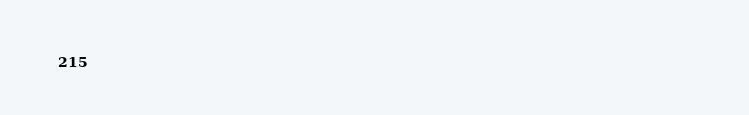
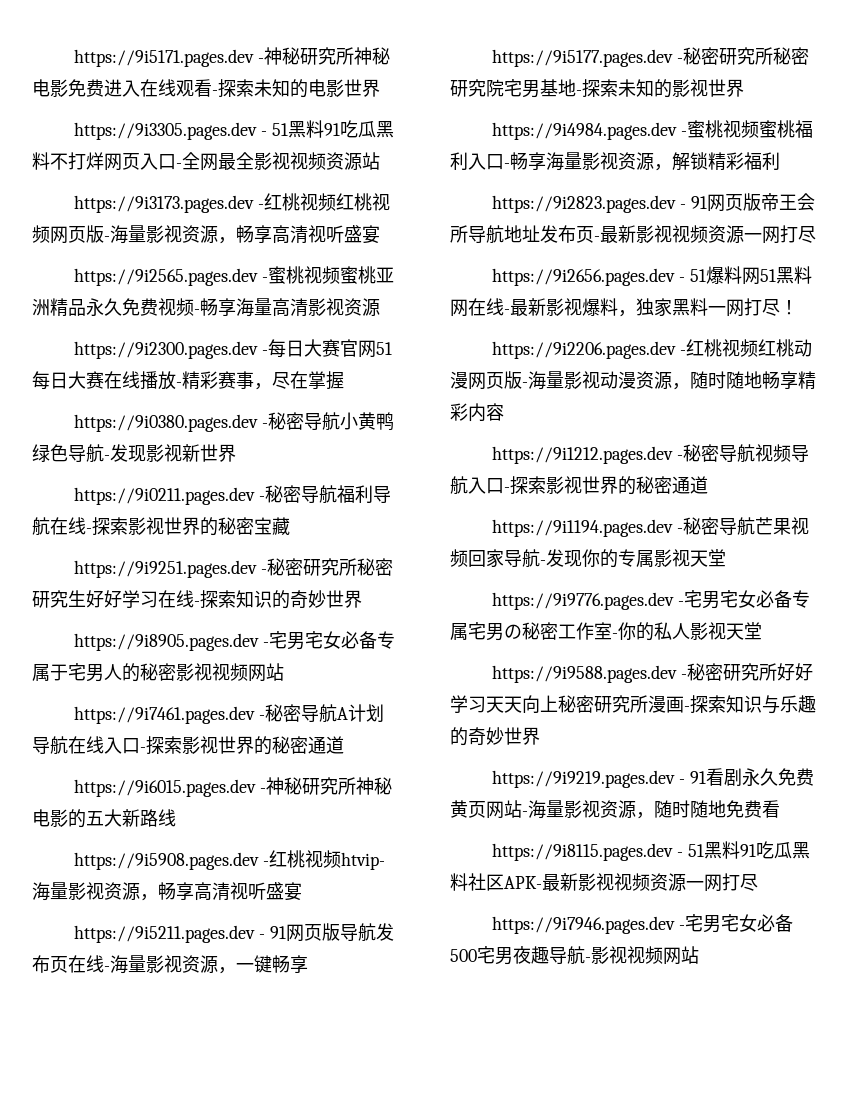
[58,57,88,67] 215 -> [74,47,391,67] [32,79,380,98] [74,120,394,140] [32,152,380,171] [74,193,391,213] [32,225,380,244] [74,266,395,286] [32,298,380,317] [74,339,393,359] [32,371,344,390] [74,412,395,432] [32,444,236,462] [74,485,392,505] [32,517,290,536] [74,558,394,578] [32,590,362,609] [74,631,396,651] [32,663,284,682] [74,704,385,724] [32,736,344,755] [74,777,393,797] [32,809,176,828] [74,850,386,870] [32,882,302,901] [74,923,394,943] [32,955,308,974] [492,47,810,67] [450,79,744,98] [492,120,814,140] [450,152,780,171] [492,193,815,213] [450,225,816,244] [492,266,812,286] [450,298,798,317] [492,339,813,359] [450,371,816,390] [450,403,504,422] [492,444,810,464] [450,476,708,495] [492,517,810,537] [450,549,726,568] [492,590,811,610] [450,622,762,641] [492,663,814,683] [450,695,816,714] [450,727,540,746] [492,768,814,788] [450,800,780,819] [492,841,810,861] [450,873,758,892] [492,914,794,934] [450,946,699,965] https://9i5171.pages.dev -神秘研究所神秘电影免费进入在线观看-探索未知的电影世界 // https://9i3305.pages.dev - 51黑料91吃瓜黑料不打烊网页入口-全网最全影视视频资源站 // https://9i3173.pages.dev -红桃视频红桃视频网页版-海量影视资源，畅享高清视听盛宴 // https://9i2565.pages.dev -蜜桃视频蜜桃亚洲精品永久免费视频-畅享海量高清影视资源 // https://9i2300.pages.dev -每日大赛官网51每日大赛在线播放-精彩赛事，尽在掌握 // https://9i0380.pages.dev -秘密导航小黄鸭绿色导航-发现影视新世界 // https://9i0211.pages.dev -秘密导航福利导航在线-探索影视世界的秘密宝藏 // https://9i9251.pages.dev -秘密研究所秘密研究生好好学习在线-探索知识的奇妙世界 // https://9i8905.pages.dev -宅男宅女必备专属于宅男人的秘密影视视频网站 // https://9i7461.pages.dev -秘密导航A计划导航在线入口-探索影视世界的秘密通道 // https://9i6015.pages.dev -神秘研究所神秘电影的五大新路线 // https://9i5908.pages.dev -红桃视频htvip-海量影视资源，畅享高清视听盛宴 // https://9i5211.pages.dev - 91网页版导航发布页在线-海量影视资源，一键畅享 // https://9i5177.pages.dev -秘密研究所秘密研究院宅男基地-探索未知的影视世界 // https://9i4984.pages.dev -蜜桃视频蜜桃福利入口-畅享海量影视资源，解锁精彩福利 // https://9i2823.pages.dev - 91网页版帝王会所导航地址发布页-最新影视视频资源一网打尽 // https://9i2656.pages.dev - 51爆料网51黑料网在线-最新影视爆料，独家黑料一网打尽！ // https://9i2206.pages.dev -红桃视频红桃动漫网页版-海量影视动漫资源，随时随地畅享精彩内容 // https://9i1212.pages.dev -秘密导航视频导航入口-探索影视世界的秘密通道 // https://9i1194.pages.dev -秘密导航芒果视频回家导航-发现你的专属影视天堂 // https://9i9776.pages.dev -宅男宅女必备专属宅男の秘密工作室-你的私人影视天堂 // https://9i9588.pages.dev -秘密研究所好好学习天天向上秘密研究所漫画-探索知识与乐趣的奇妙世界 // https://9i9219.pages.dev - 91看剧永久免费黄页网站-海量影视资源，随时随地免费看 // https://9i8115.pages.dev - 51黑料91吃瓜黑料社区APK-最新影视视频资源一网打尽 // https://9i7946.pages.dev -宅男宅女必备500宅男夜趣导航-影视视频网站

